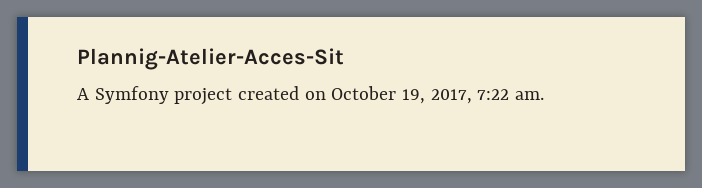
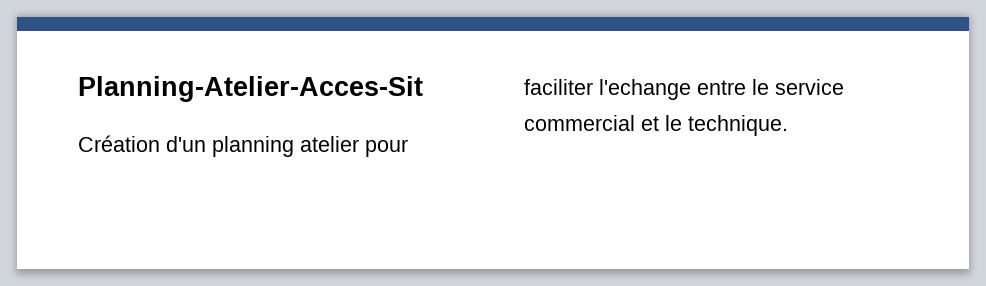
[77,48,344,70] [77,86,545,105] Plannig-Atelier-Acces-Sit // A Symfony project created on October 19, 2017, 7:22 am. -> [78,76,423,102] [78,135,408,157] [524,79,844,100] [524,115,788,136] Planning-Atelier-Acces-Sit // Création d'un planning atelier pour faciliter l'echange entre le service commercial et le technique.

